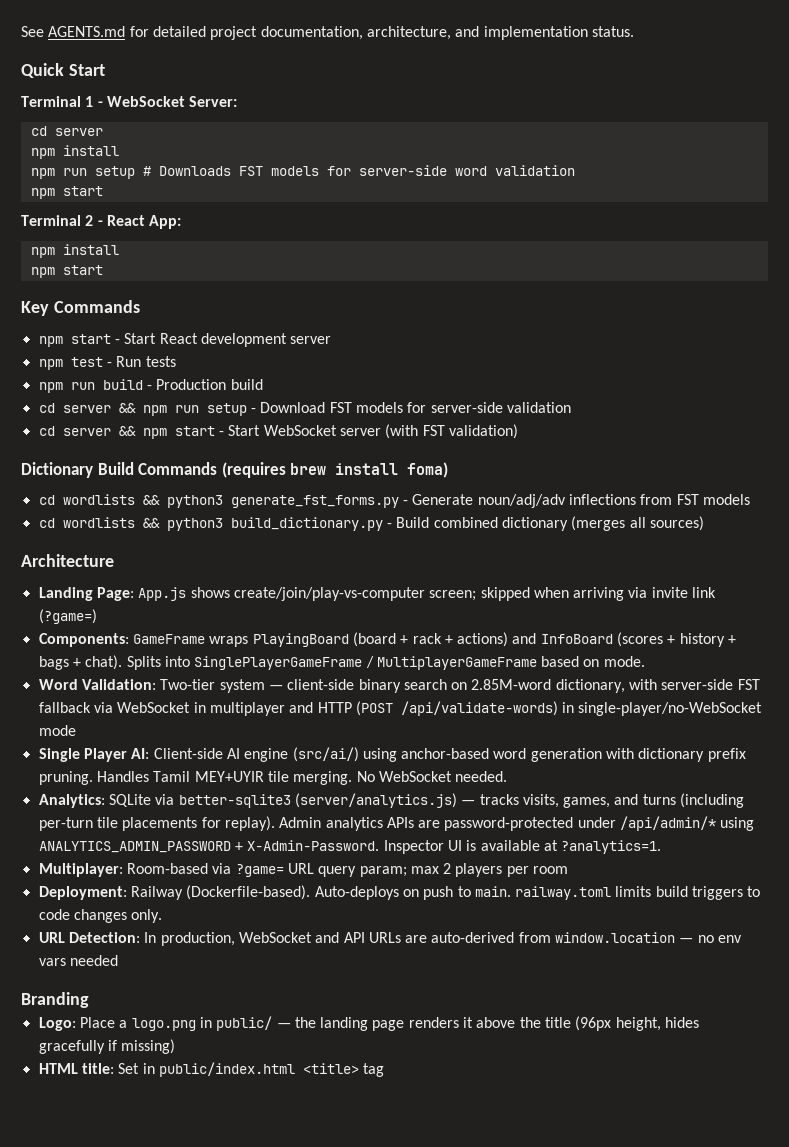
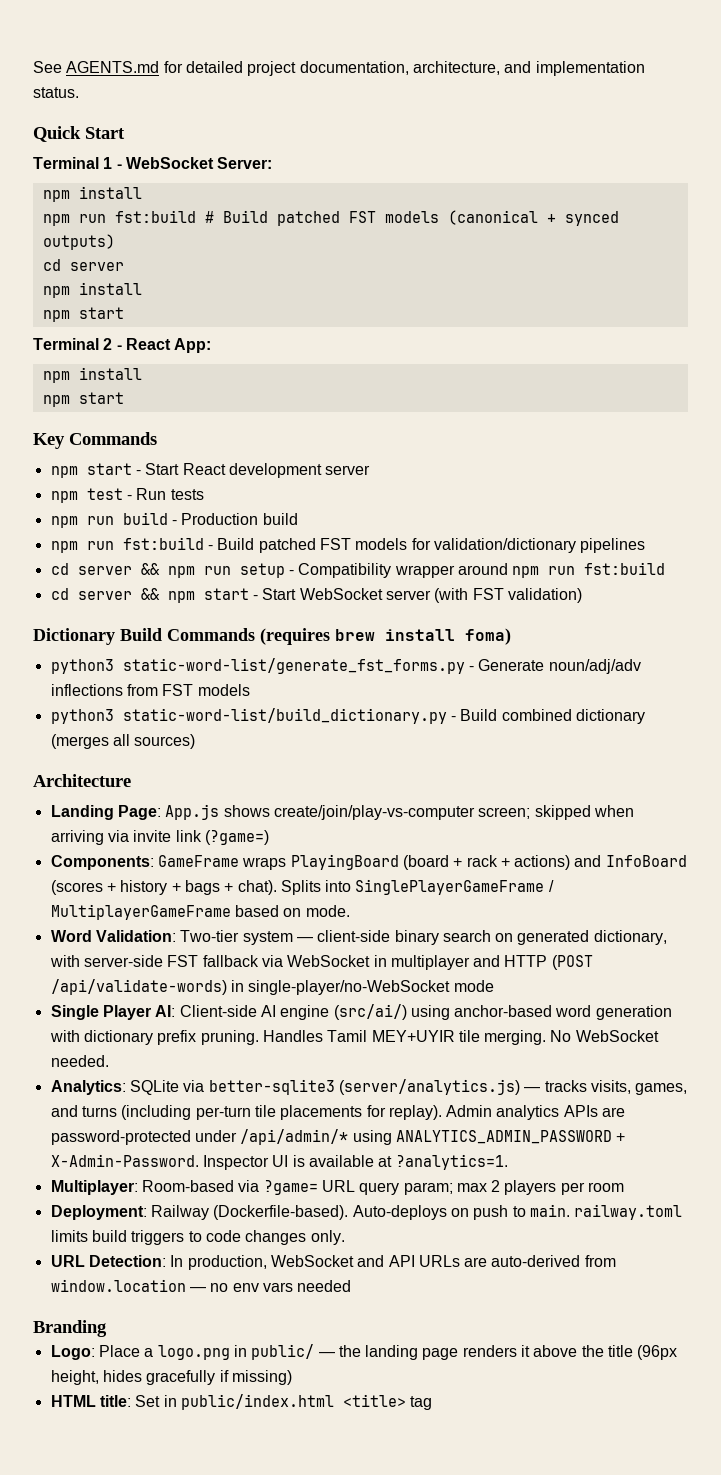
[30,126,103,136] [30,145,119,159] [30,165,575,179] cd server // npm install // npm run setup # Downloads FST models for server-side word validation -> [42,186,142,202] [42,210,619,226] [42,234,115,250] [42,259,124,271] [42,282,142,298] npm install // npm run fst:build # Build patched FST models (canonical + synced outputs) // cd server // npm install
(263, 384) none -> [50,537,646,553] // npm run fst:build - Build patched FST models for validation/dictionary pipelines
[260,402,571,413] Download FST models for server-side validation -> [298,562,666,578] Compatibility wrapper around npm run fst:build
[38,494,399,508] cd wordlists && python3 generate_fst_forms.py -> [50,658,465,674] python3 static-word-list/generate_fst_forms.py
[38,517,383,531] cd wordlists && python3 build_dictionary.py -> [50,708,447,724] python3 static-word-list/build_dictionary.py
[471,679,552,690] 2.85M-word -> [517,930,590,945] generated

